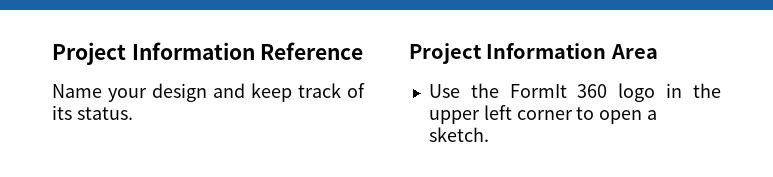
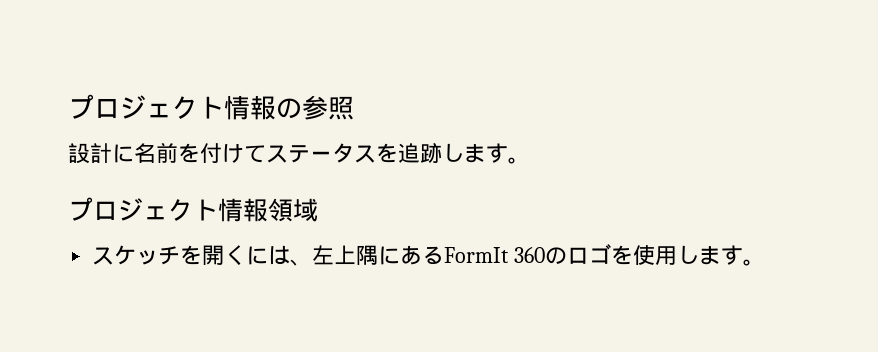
[52,42,364,65] [52,83,365,102] [52,105,133,120] [409,43,658,64] [428,83,721,102] [428,105,658,124] [428,127,489,142] Project Information Reference // Name your design and keep track of its status. // Project Information Area // Use the FormIt 360 logo in the upper left corner to open a sketch. -> [68,94,354,120] [68,142,530,164] [68,197,318,222] [92,244,766,266] プロジェクト情報の参照 // 設計に名前を付けてステータスを追跡します。 // プロジェクト情報領域 // スケッチを開くには、左上隅にあるFormIt 360のロゴを使用します。

